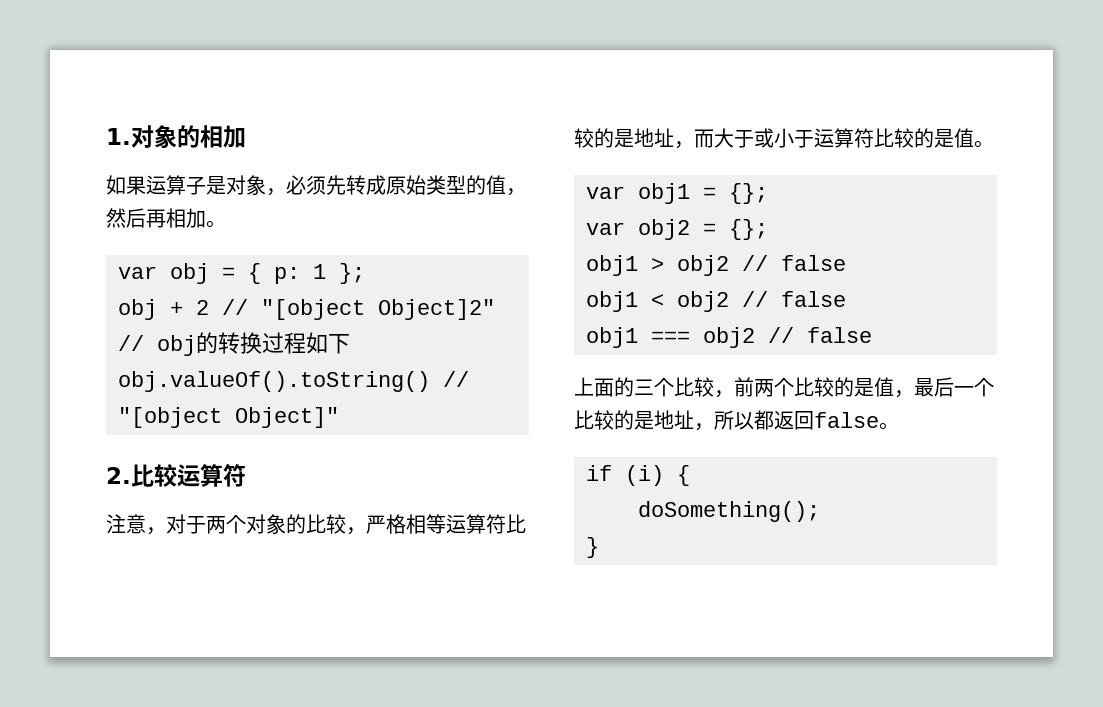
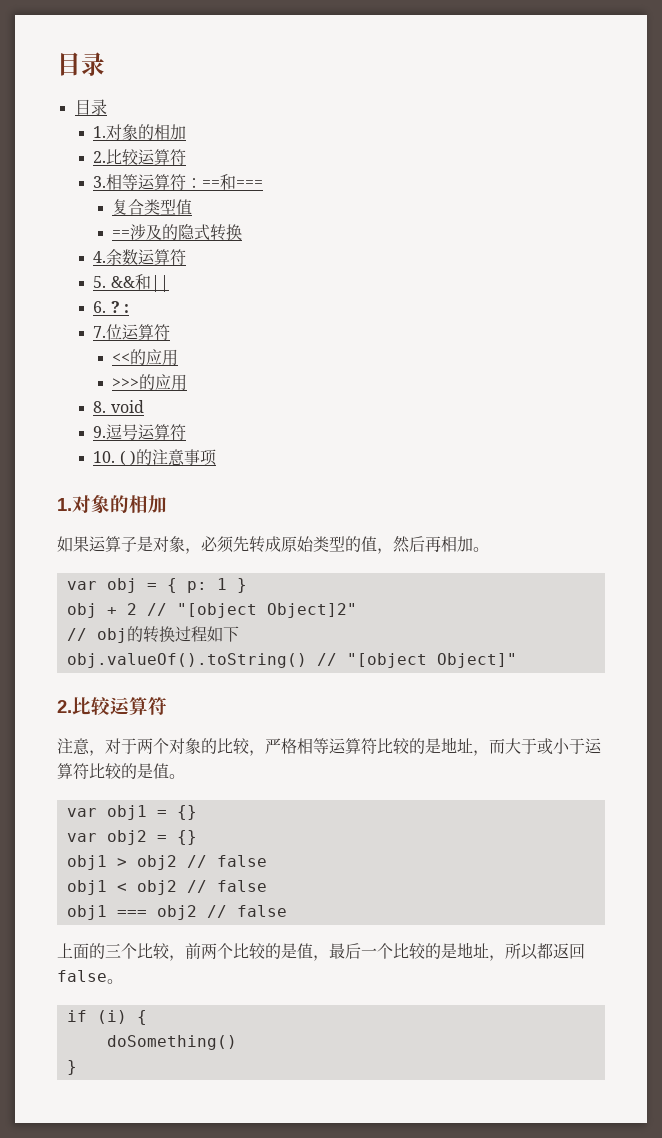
(106, 136) none -> [57,52,105,76] [74,99,107,115] [93,124,187,140] [93,149,187,165] [93,174,264,190] [112,199,193,215] [112,224,243,241] [93,249,187,265] [93,274,169,292] [93,301,129,313] [93,324,171,340] [112,349,179,366] [112,374,188,391] [93,400,144,413] [93,424,187,440] [93,449,217,466] 目录 // 目录 // 1.对象的相加 // 2.比较运算符 // 3.相等运算符：==和=== // 复合类型值 // ==涉及的隐式转换 // 4.余数运算符 // 5. &&和|| // 6. ? : // 7.位运算符 // <<的应用 // >>>的应用 // 8. void // 9.逗号运算符 // 10. ( )的注意事项 //
[339,263,365,284] }; -> [236,578,247,593] }
[729,183,768,204] {}; -> [176,805,197,820] {}
[729,219,768,240] {}; -> [176,830,197,845] {}
[638,501,820,522] doSomething(); -> [106,1035,237,1050] doSomething()

